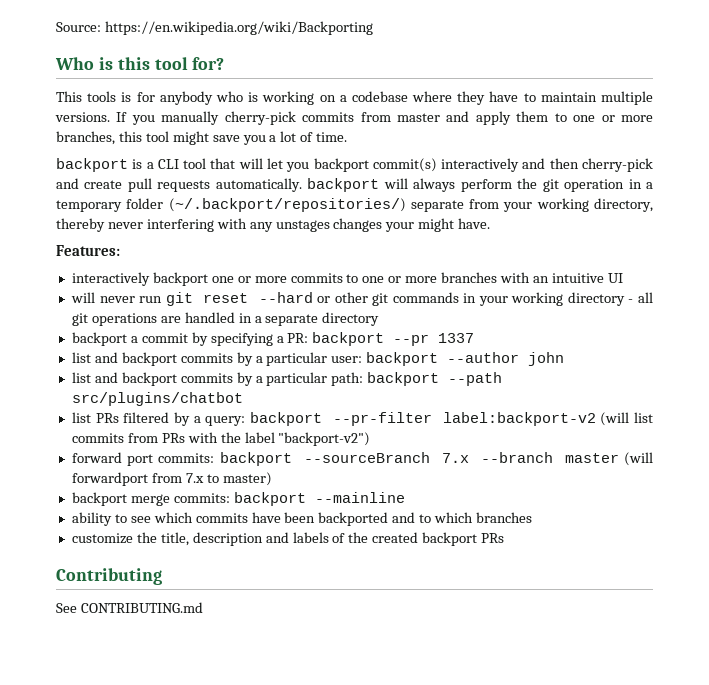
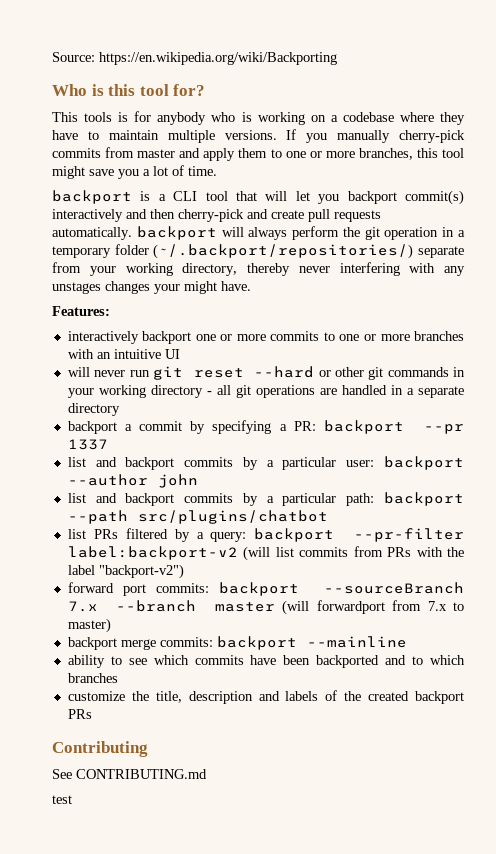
(203, 607) none -> [52,795,72,804] // test

